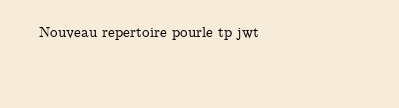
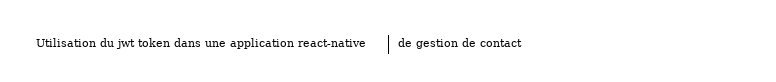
[39,26,259,40] Nouveau repertoire pourle tp jwt -> [36,38,522,49] Utilisation du jwt token dans une application react-native de gestion de contact

